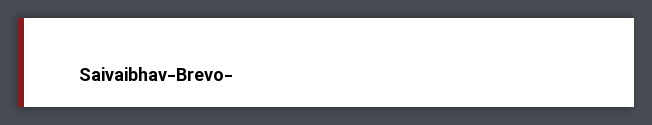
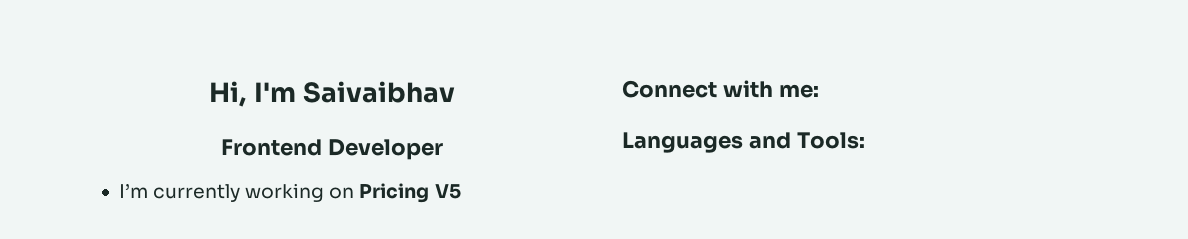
[79,67,233,81] Saivaibhav-Brevo- -> [209,81,455,107] [221,139,443,160] [118,183,461,203] [622,80,819,98] [622,132,865,153] Hi, I'm Saivaibhav // Frontend Developer // I’m currently working on Pricing V5 // Connect with me: // Languages and Tools:

